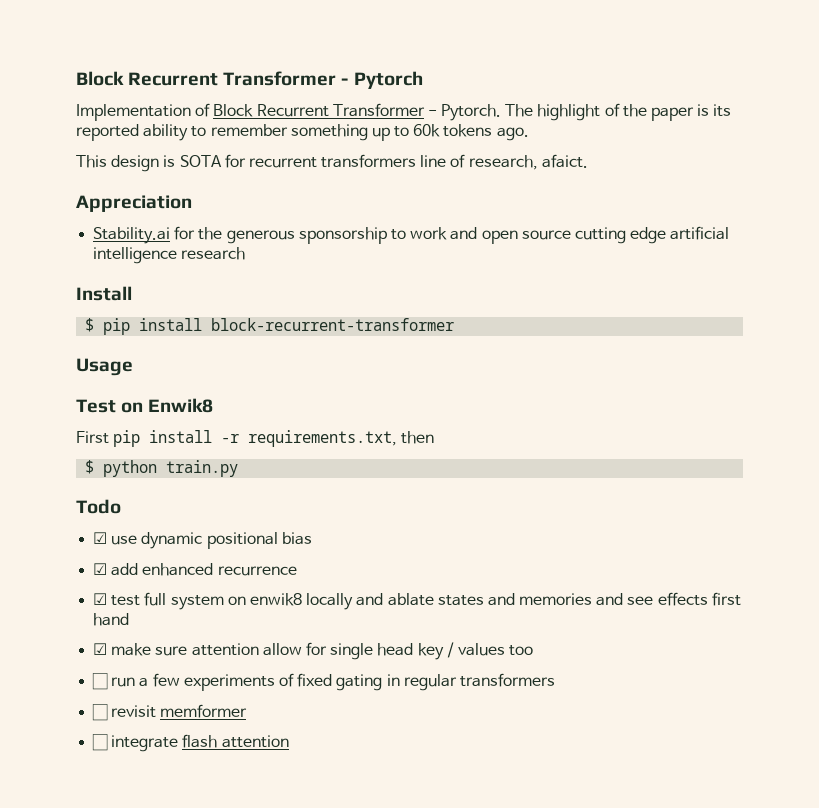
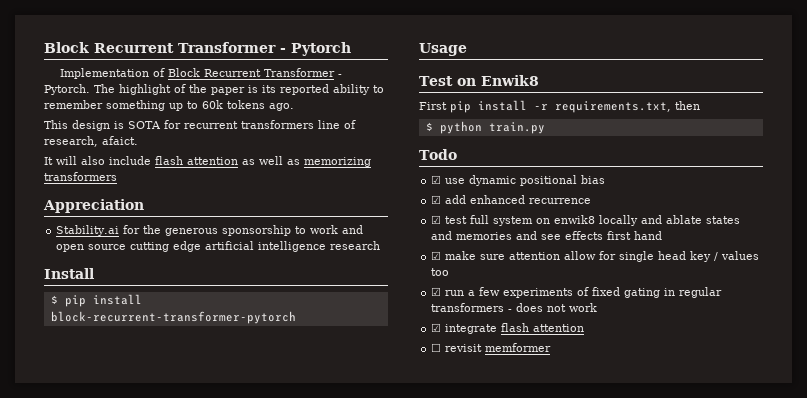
(588, 161) none -> [44,156,371,167] [44,172,117,181] // It will also include flash attention as well as memorizing transformers
[211,318,455,331] block-recurrent-transformer -> [50,311,296,324] block-recurrent-transformer-pytorch
[92,673,109,690] ☐ -> [431,287,442,296] ☑
(555, 680) none -> [508,303,598,312] [431,323,585,334] - does not work // ☑ integrate flash attention
[92,734,289,752] // ☐ integrate flash attention -> (552, 347) none

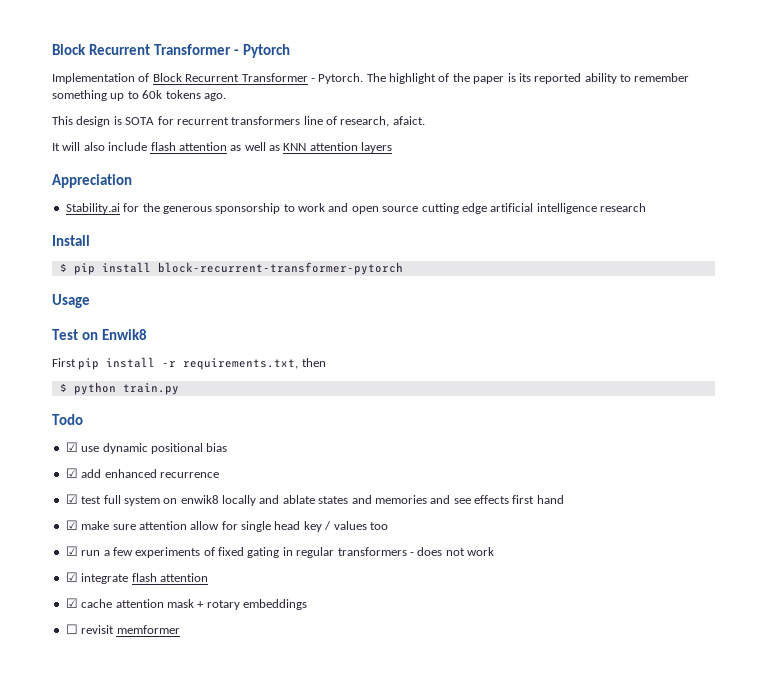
[304,157,371,167] [44,172,117,181] memorizing transformers -> [283,142,393,153] KNN attention layers
(585, 328) none -> [65,598,307,610] // ☑ cache attention mask + rotary embeddings

